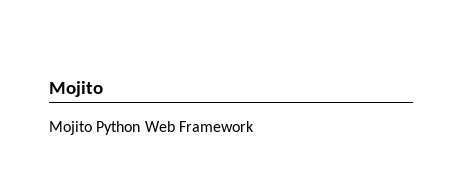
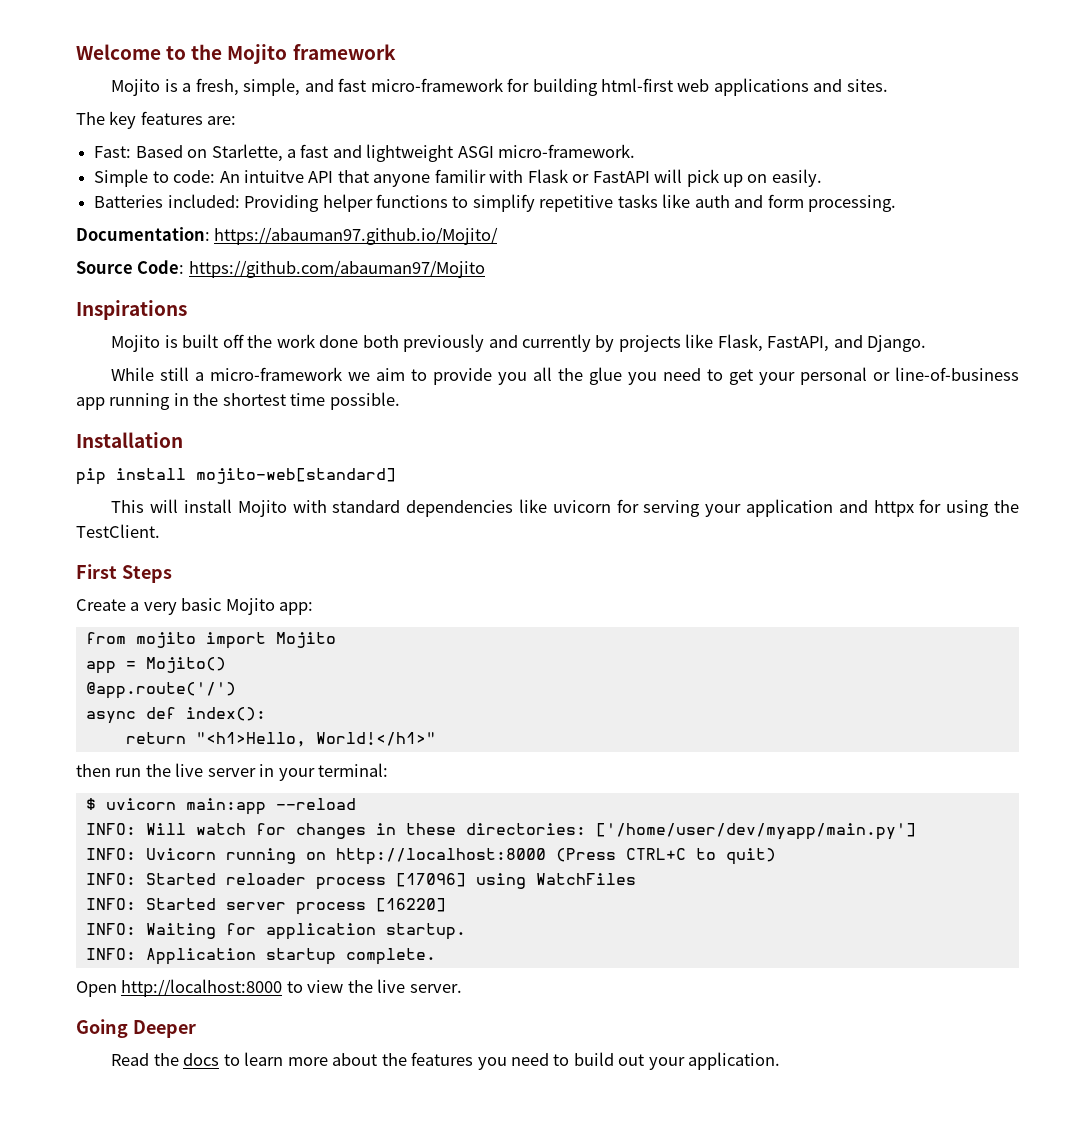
[49,81,103,97] [49,121,254,135] Mojito // Mojito Python Web Framework -> [76,44,396,64] [111,78,888,96] [76,111,237,129] [94,144,636,162] [94,169,822,187] [94,194,897,212] [76,227,499,245] [76,260,485,278] [76,300,187,320] [111,334,927,352] [111,367,1019,385] [76,392,400,410] [76,432,183,448] [76,468,396,485] [111,499,1019,517] [76,524,160,538] [76,564,172,583] [76,598,314,615] [85,632,336,649] [85,657,226,674] [85,682,236,699] [85,707,266,724] [125,732,436,747] [76,763,389,781] [85,798,356,815] [85,823,916,840] [85,848,776,865] [85,873,636,890] [85,898,446,915] [85,923,466,940] [85,948,436,965] [76,979,462,997] [76,1019,196,1038] [111,1052,781,1070] Welcome to the Mojito framework // Mojito is a fresh, simple, and fast micro-framework for building html-first web applications and sites. // The key features are: // Fast: Based on Starlette, a fast and lightweight ASGI micro-framework. // Simple to code: An intuitve API that anyone familir with Flask or FastAPI will pick up on easily. // Batteries included: Providing helper functions to simplify repetitive tasks like auth and form processing. // Documentation: https://abauman97.github.io/Mojito/ // Source Code: https://github.com/abauman97/Mojito // Inspirations // Mojito is built off the work done both previously and currently by projects like Flask, FastAPI, and Django. // While still a micro-framework we aim to provide you all the glue you need to get your personal or line-of-business app running in the shortest time possible. // Installation // pip install mojito-web[standard] // This will install Mojito with standard dependencies like uvicorn for serving your application and httpx for using the TestClient. // First Steps // Create a very basic Mojito app: // from mojito import Mojito // app = Mojito() // @app.route('/') // async def index(): // return "<h1>Hello, World!</h1>" // then run the live server in your terminal: // $ uvicorn main:app --reload // INFO: Will watch for changes in these directories: ['/home/user/dev/myapp/main.py'] // INFO: Uvicorn running on http://localhost:8000 (Press CTRL+C to quit) // INFO: Started reloader process [17096] using WatchFiles // INFO: Started server process [16220] // INFO: Waiting for application startup. // INFO: Application startup complete. // Open http://localhost:8000 to view the live server. // Going Deeper // Read the docs to learn more about the features you need to build out your application.

